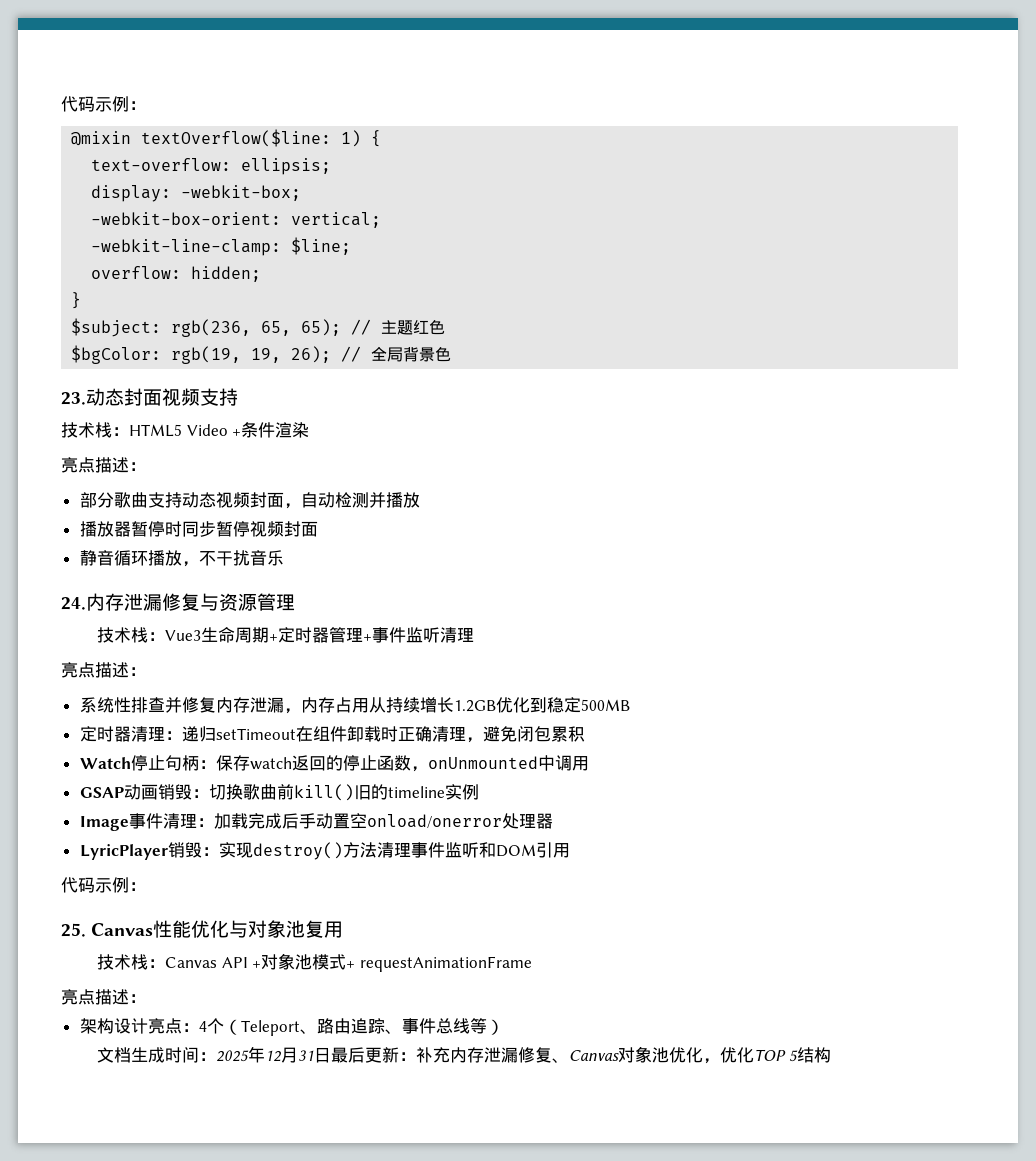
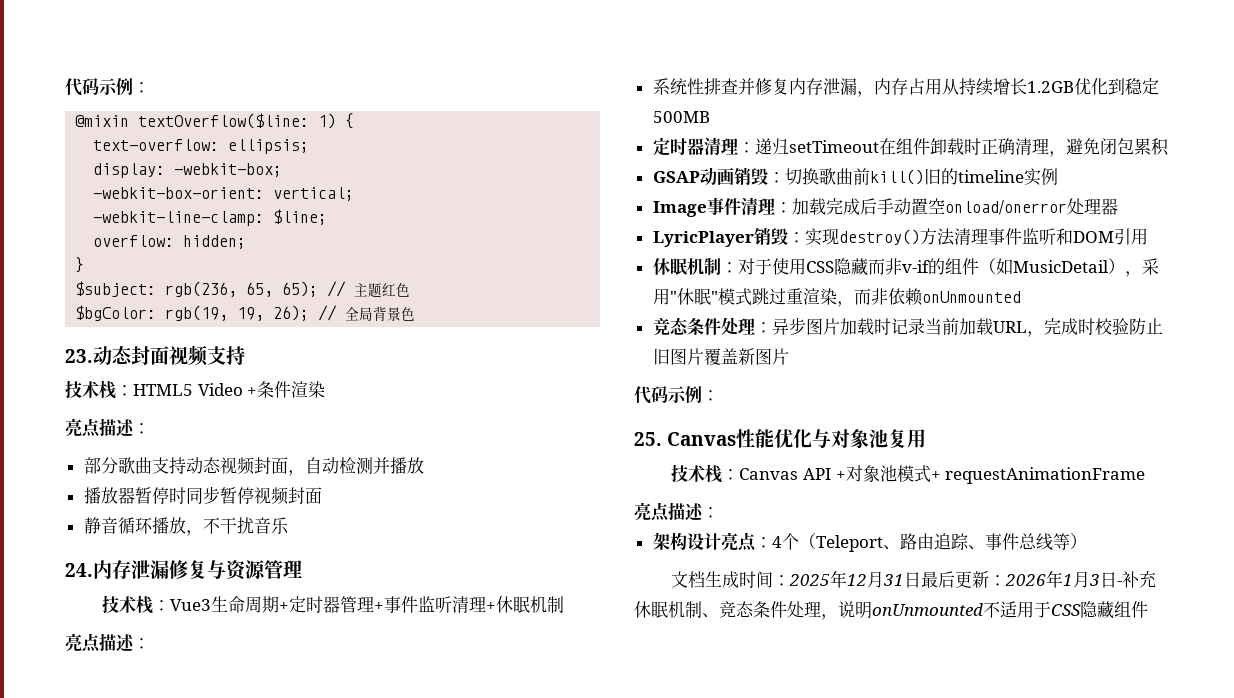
(475, 634) none -> [486,596,565,613] +休眠机制
[79,755,589,772] // Watch停止句柄：保存watch返回的停止函数，onUnmounted中调用 -> (1169, 147) none
(570, 850) none -> [652,257,1159,277] [652,288,1021,307] [652,317,1163,337] [652,348,789,365] // 休眠机制：对于使用CSS隐藏而非v-if的组件（如MusicDetail），采用"休眠"模式跳过重渲染，而非依赖onUnmounted // 竞态条件处理：异步图片加载时记录当前加载URL，完成时校验防止旧图片覆盖新图片
[416,1046,831,1064] 补充内存泄漏修复、Canvas对象池优化，优化TOP 5结构 -> [1005,570,1157,588] [634,601,1148,620] 2026年1月3日-补充休眠机制、竞态条件处理，说明onUnmounted不适用于CSS隐藏组件

